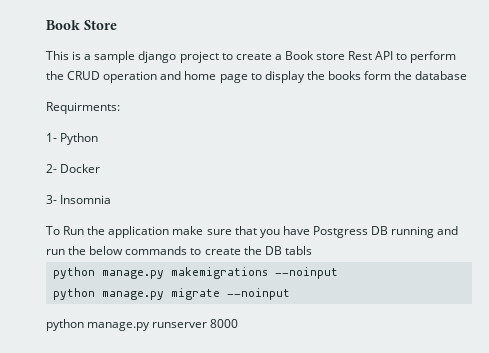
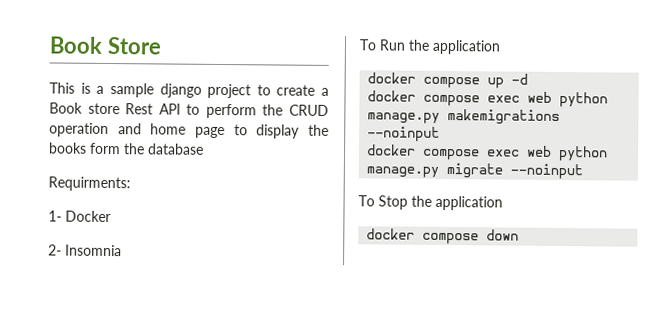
[60,133,99,145] Python -> [65,210,111,223] Docker
[60,164,101,173] [46,195,57,204] Docker // 3- -> (62, 250) none
[172,226,459,238] [46,246,312,255] make sure that you have Postgress DB running and run the below commands to create the DB tabls // -> [367,72,529,89] [367,90,553,107] // docker compose up -d // docker compose exec web
(338, 273) none -> [366,144,553,161] docker compose exec web
[46,319,239,331] python manage.py runserver 8000 -> [358,195,503,211] [366,228,520,245] To Stop the application // docker compose down

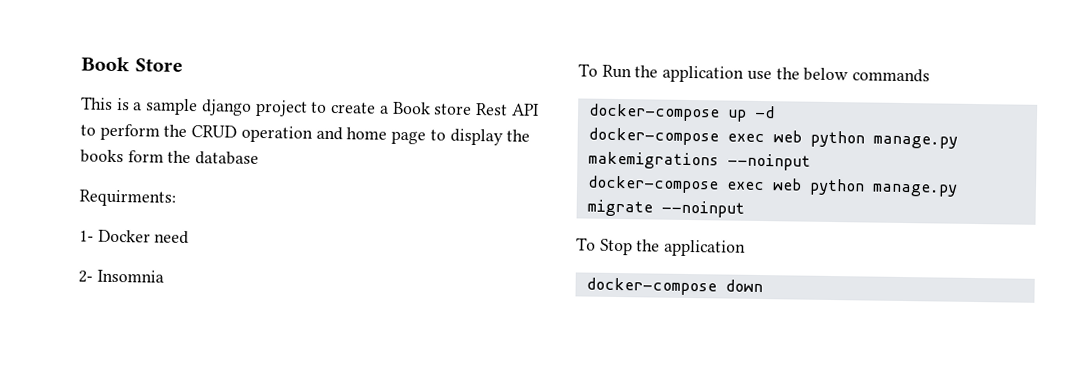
(111, 216) none -> [154,230,190,245] need
[367,72,481,89] // docker compose -> [746,67,931,83] [587,103,720,122] use the below commands // docker-compose
[367,90,481,107] docker compose -> [587,127,719,146] docker-compose
[366,144,481,161] docker compose -> [586,175,719,194] docker-compose
[366,228,480,245] docker compose -> [585,277,717,296] docker-compose

